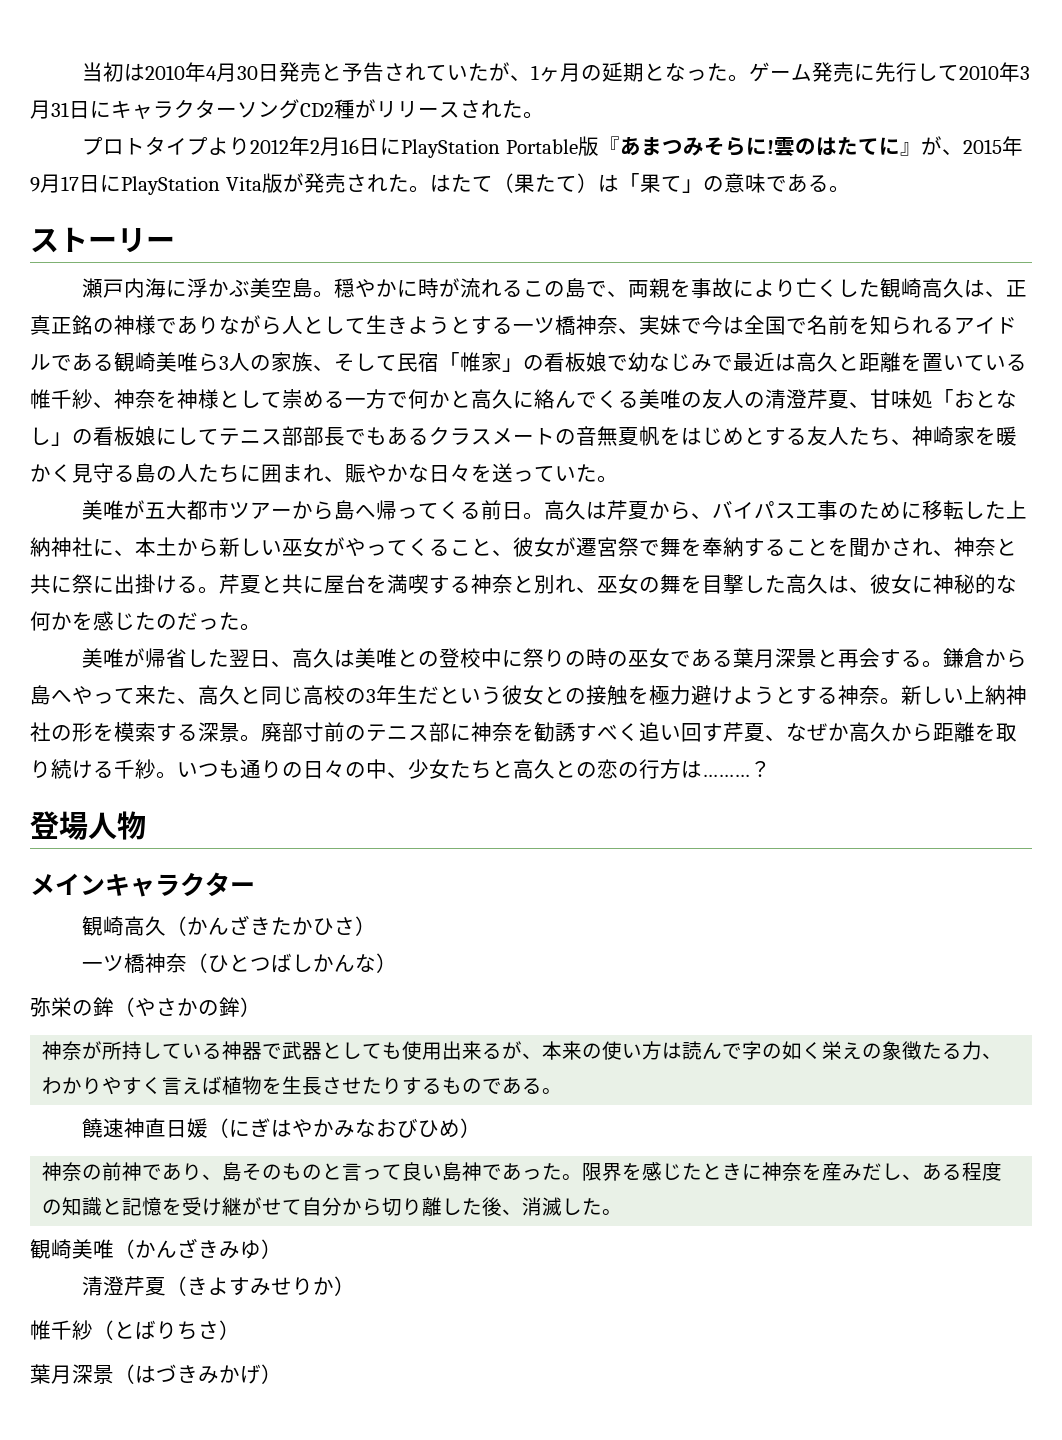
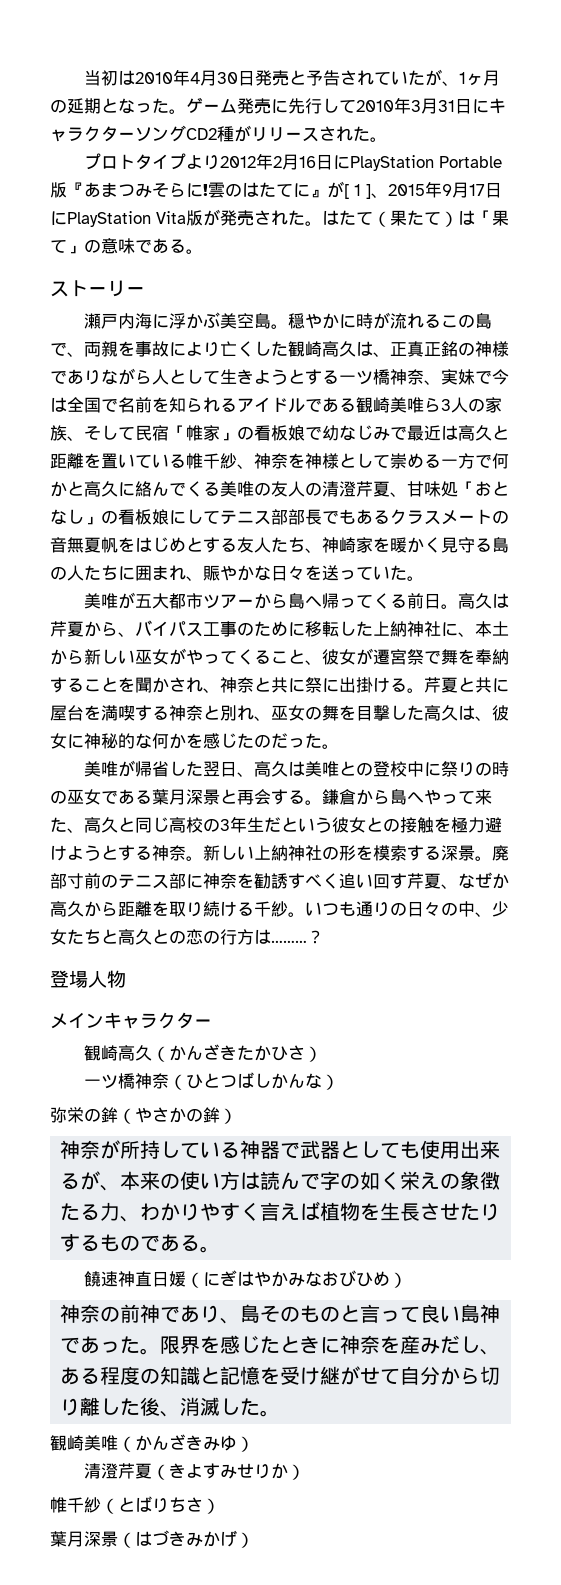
(942, 145) none -> [344,184,371,199] [ 1 ]

